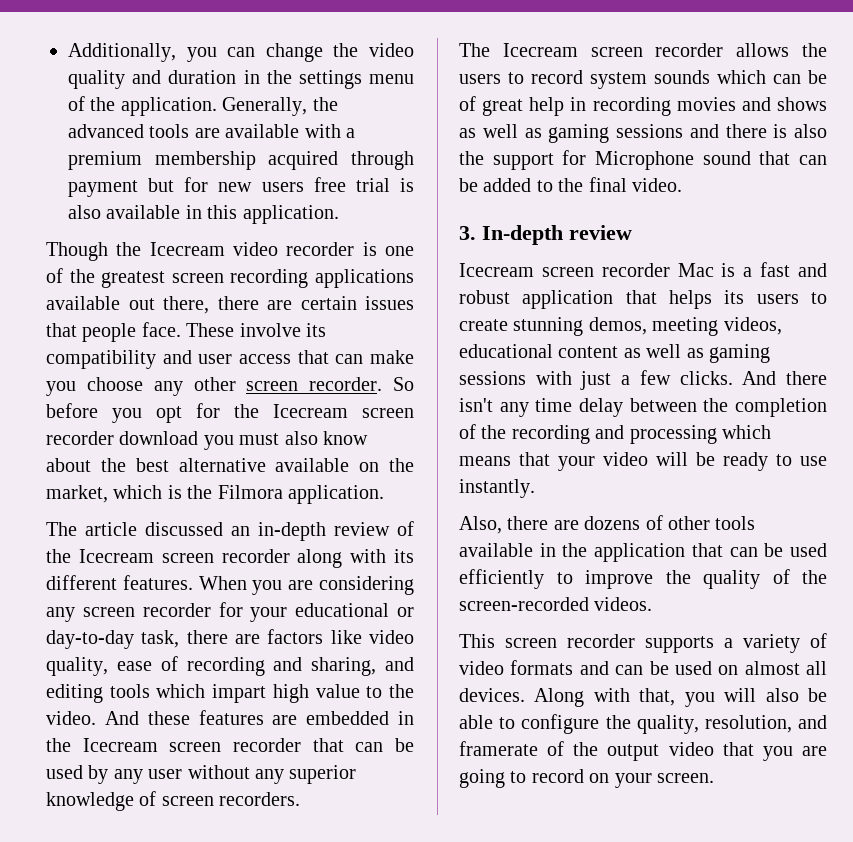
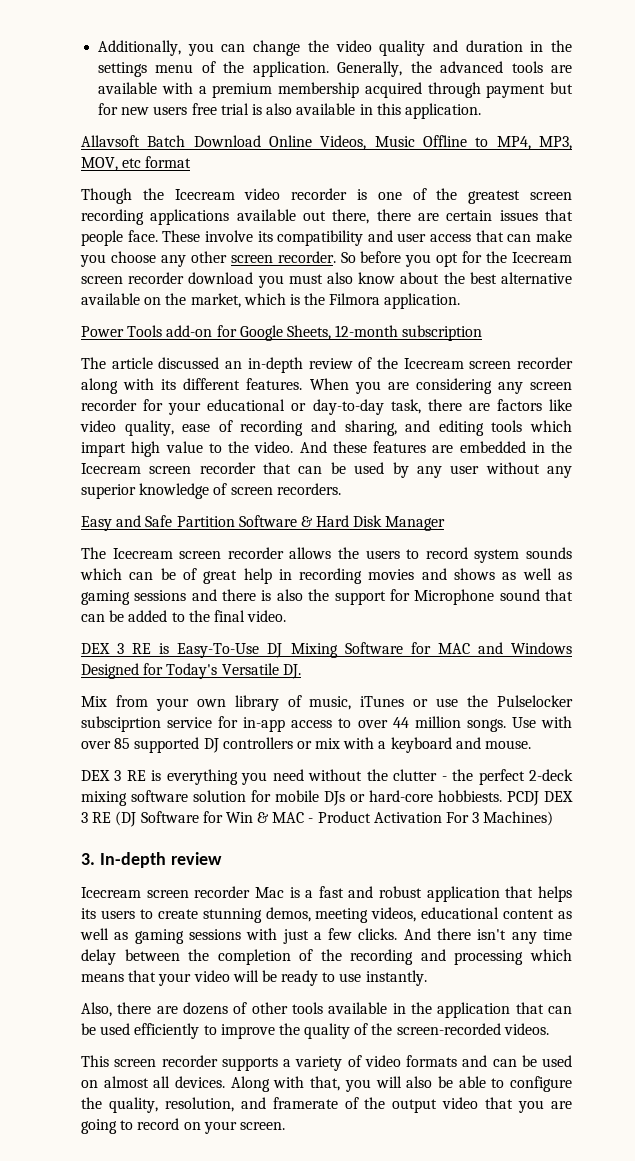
(339, 214) none -> [81,135,572,150] [81,156,192,171] // Allavsoft Batch Download Online Videos, Music Offline to MP4, MP3, MOV, etc format
(384, 494) none -> [81,325,483,341] // Power Tools add-on for Google Sheets, 12-month subscription
(301, 799) none -> [81,515,446,531] // Easy and Safe Partition Software & Hard Disk Manager
(682, 185) none -> [81,642,572,658] [81,663,301,679] [81,695,573,711] [81,716,572,732] [81,737,532,753] [81,769,573,785] [81,790,573,806] [81,811,554,827] // DEX 3 RE is Easy-To-Use DJ Mixing Software for MAC and Windows Designed for Today's Versatile DJ. // Mix from your own library of music, iTunes or use the Pulselocker subsciprtion service for in-app access to over 44 million songs. Use with over 85 supported DJ controllers or mix with a keyboard and mouse. // DEX 3 RE is everything you need without the clutter - the perfect 2-deck mixing software solution for mobile DJs or hard-core hobbiests. PCDJ DEX 3 RE (DJ Software for Win & MAC - Product Activation For 3 Machines)

